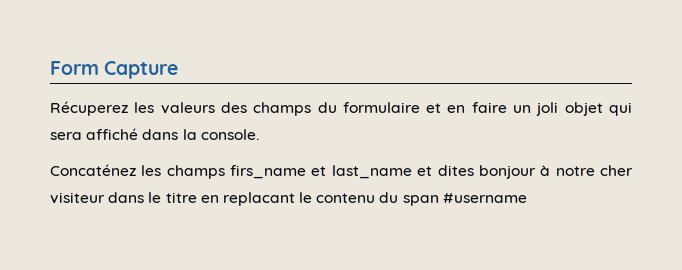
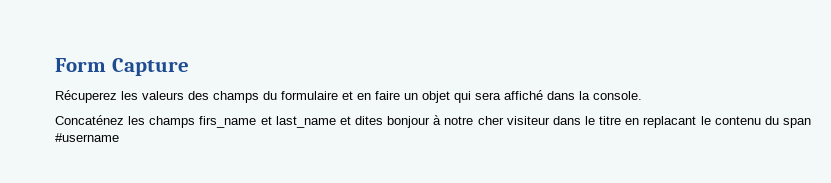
[536,102,559,116] joli -> (418, 96) none

